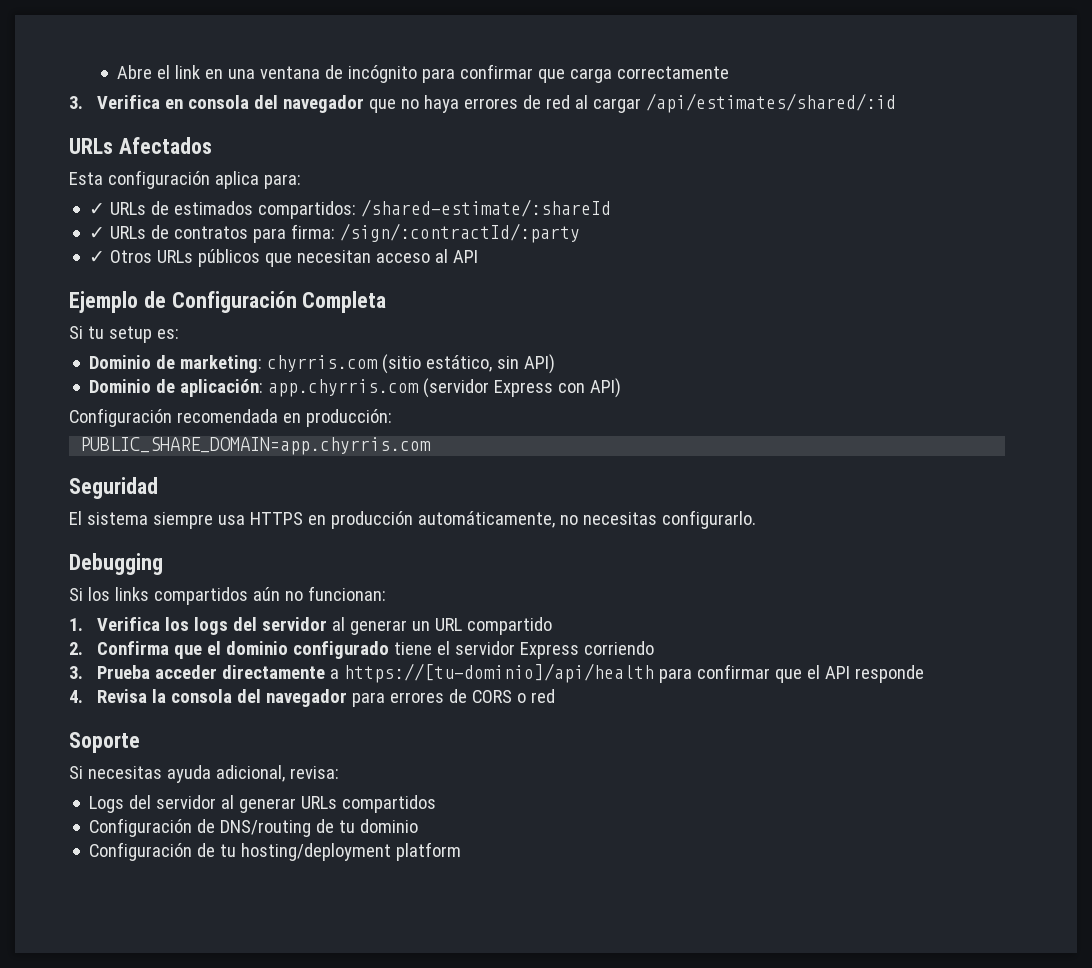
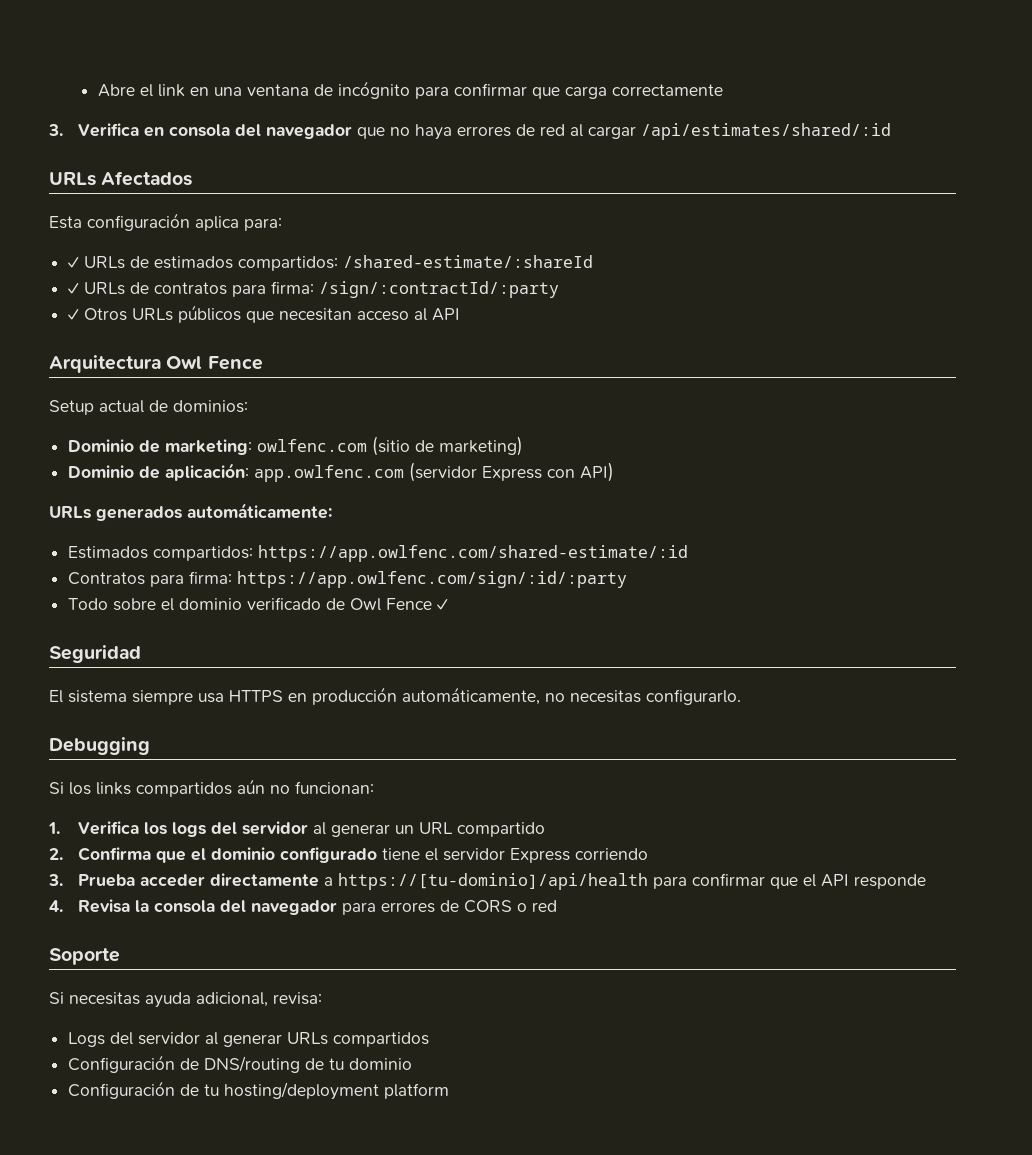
[69,291,387,313] [69,326,179,343] [89,354,556,374] Ejemplo de Configuración Completa // Si tu setup es: // Dominio de marketing: chyrris.com (sitio estático, sin API) -> [49,355,263,373] [49,400,248,415] [68,436,524,456] Arquitectura Owl Fence // Setup actual de dominios: // Dominio de marketing: owlfenc.com (sitio de marketing)
[268,379,420,397] app.chyrris.com -> [254,465,405,482] app.owlfenc.com
[69,408,392,427] [80,437,432,455] Configuración recomendada en producción: // PUBLIC_SHARE_DOMAIN=app.chyrris.com -> [49,503,332,521] [68,545,689,562] [68,571,628,588] [68,597,449,611] URLs generados automáticamente: // Estimados compartidos: https://app.owlfenc.com/shared-estimate/:id // Contratos para firma: https://app.owlfenc.com/sign/:id/:party // Todo sobre el dominio verificado de Owl Fence ✓

